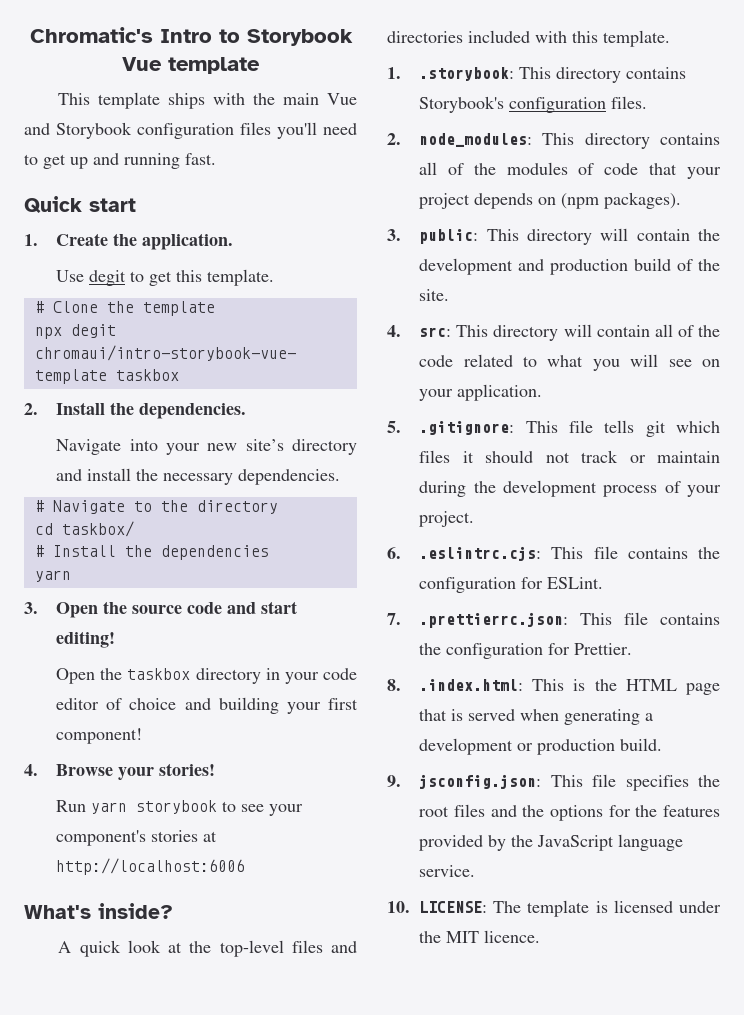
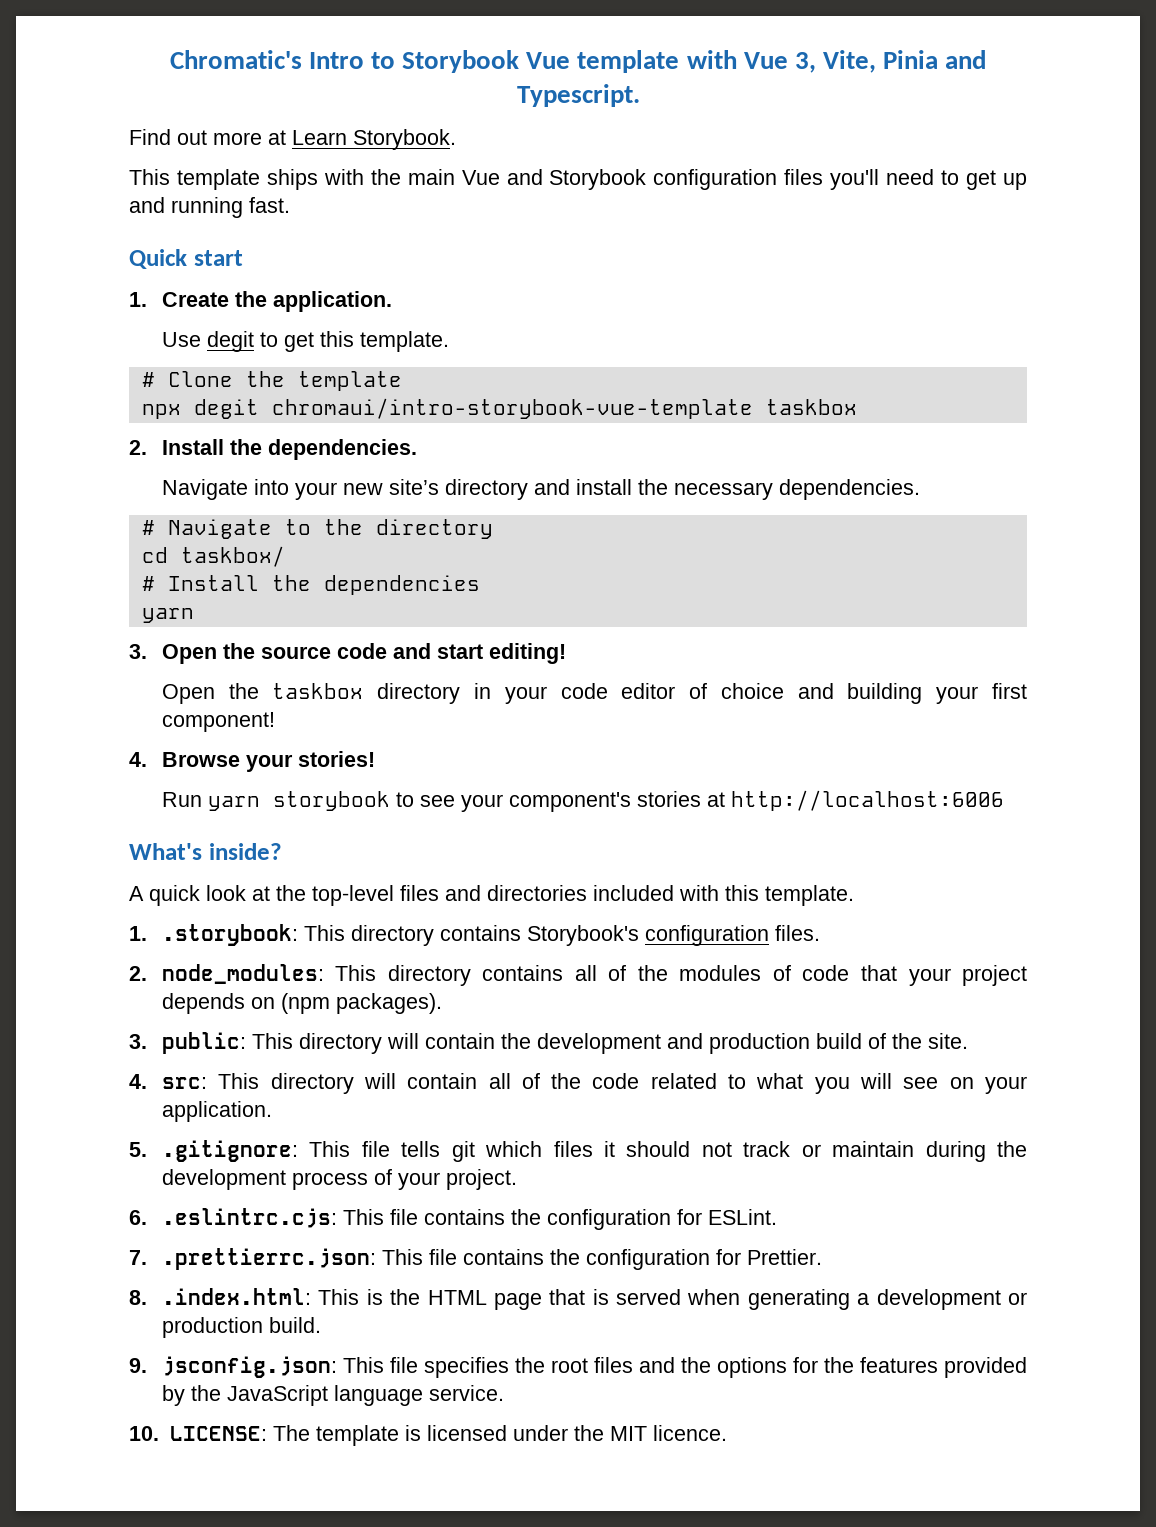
(260, 65) none -> [686,50,987,73] [516,84,640,107] [129,129,456,150] with Vue 3, Vite, Pinia and Typescript. // Find out more at Learn Storybook.

